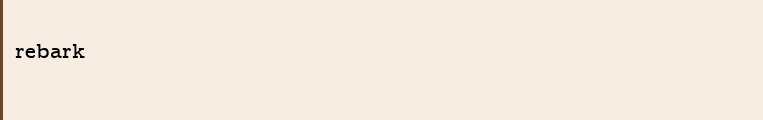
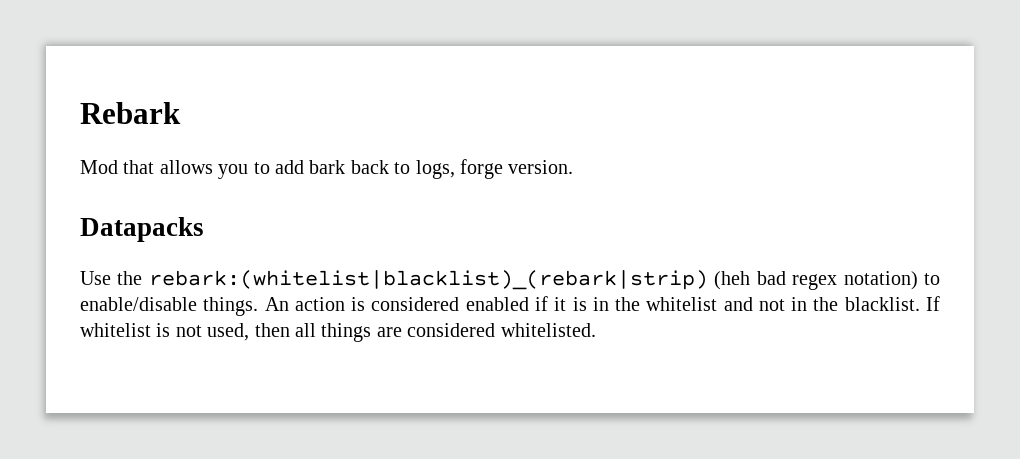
[15,44,85,58] rebark -> [80,102,181,124] [80,159,574,179] [80,217,204,242] [80,270,941,290] [80,296,941,316] [80,323,596,342] Rebark // Mod that allows you to add bark back to logs, forge version. // Datapacks // Use the rebark:(whitelist|blacklist)_(rebark|strip) (heh bad regex notation) to enable/disable things. An action is considered enabled if it is in the whitelist and not in the blacklist. If whitelist is not used, then all things are considered whitelisted.

